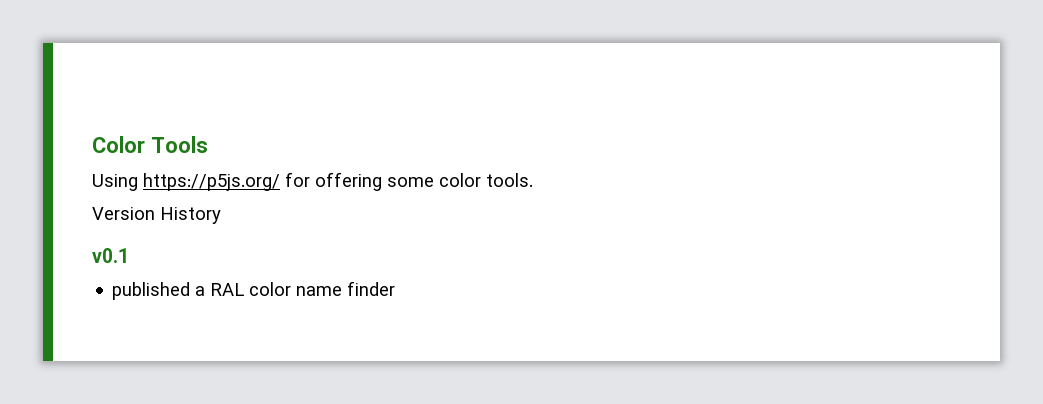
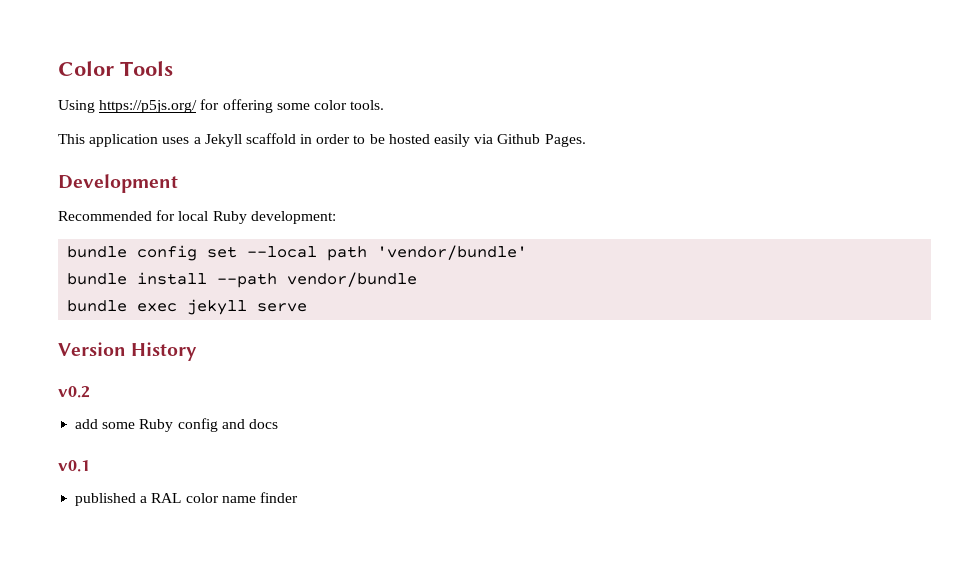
[92,207,221,224] Version History -> [58,133,586,147] [58,174,178,193] [58,210,336,224] [67,245,528,261] [67,272,418,288] [67,299,308,315] [58,342,198,361] [58,386,90,398] [75,418,278,432] This application uses a Jekyll scaffold in order to be hosted easily via Github Pages. // Development // Recommended for local Ruby development: // bundle config set --local path 'vendor/bundle' // bundle install --path vendor/bundle // bundle exec jekyll serve // Version History // v0.2 // add some Ruby config and docs

